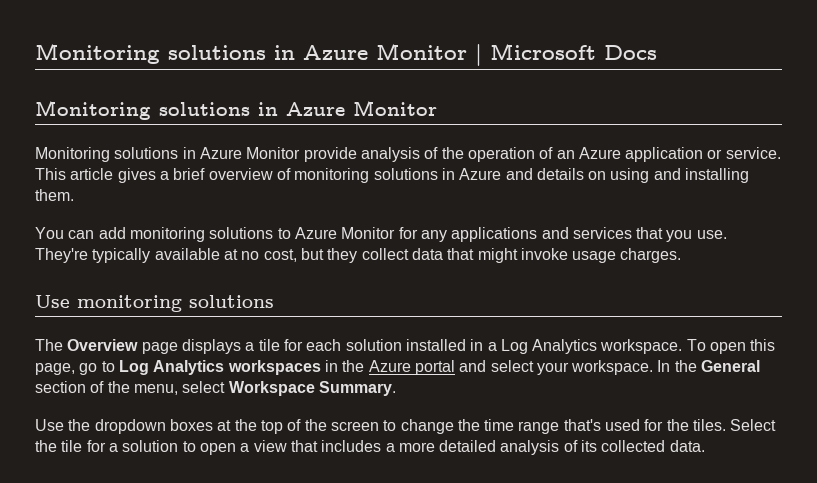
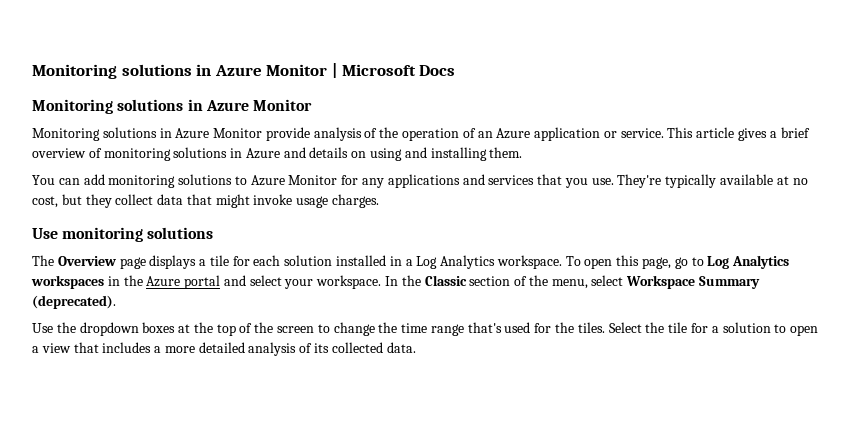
[701,360,761,372] General -> [424,275,467,286] Classic
[318,381,396,396] Summary. -> [699,276,761,289] [32,295,116,309] Summary (deprecated).

